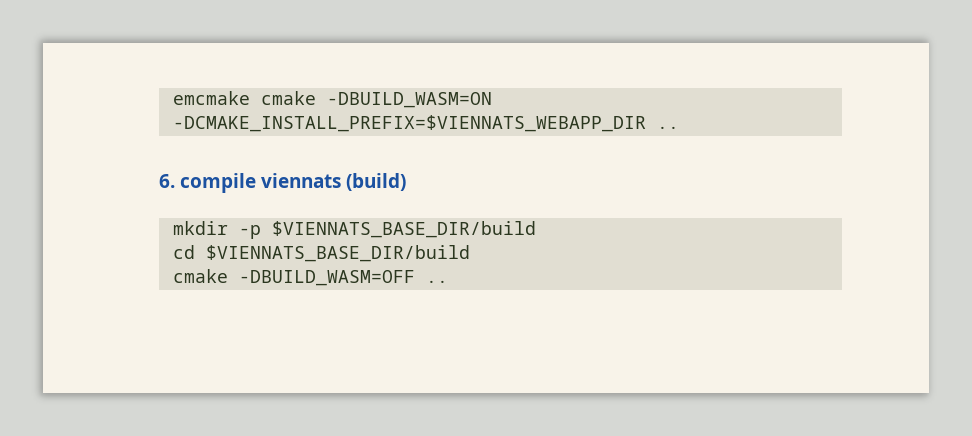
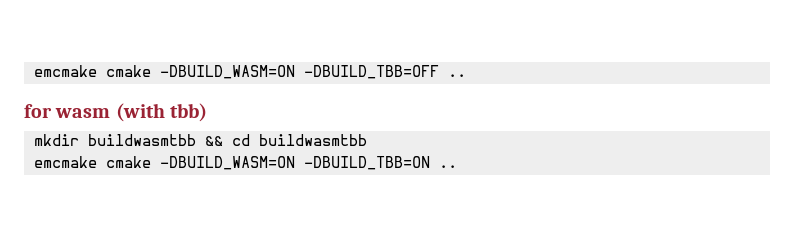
[172,91,492,108] [172,115,646,132] emcmake cmake -DBUILD_WASM=ON -DCMAKE_INSTALL_PREFIX=$VIENNATS_WEBAPP_DIR -> [33,65,439,79] emcmake cmake -DBUILD_WASM=ON -DBUILD_TBB=OFF
[159,173,407,193] [172,221,536,239] [172,245,470,262] [172,269,415,286] 6. compile viennats (build) // mkdir -p $VIENNATS_BASE_DIR/build // cd $VIENNATS_BASE_DIR/build // cmake -DBUILD_WASM=OFF -> [24,103,207,122] [33,134,367,146] [33,156,430,170] for wasm (with tbb) // mkdir buildwasmtbb && cd buildwasmtbb // emcmake cmake -DBUILD_WASM=ON -DBUILD_TBB=ON

